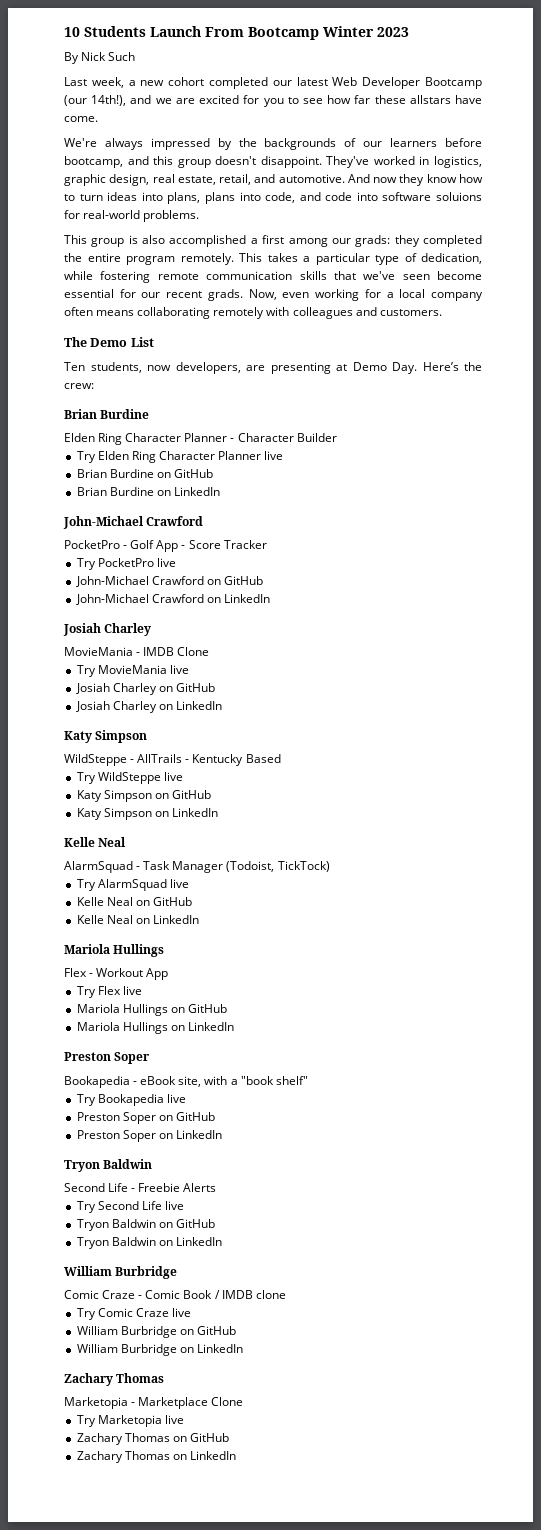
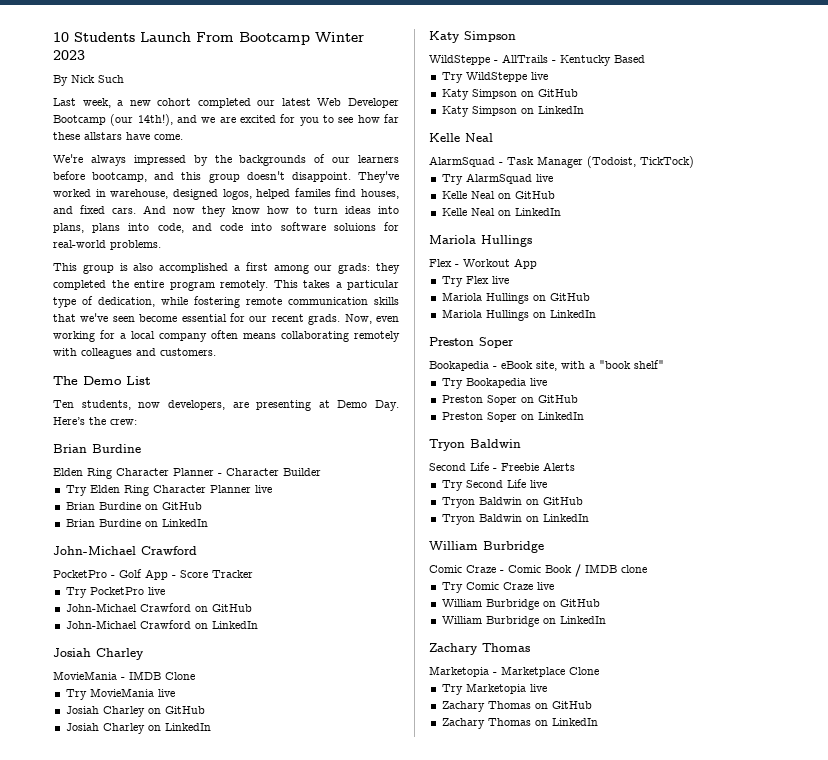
[433,156,482,168] [64,174,345,186] logistics, graphic design, real estate, retail, and automotive. -> [110,188,399,200] [53,205,136,214] warehouse, designed logos, helped familes find houses, and fixed cars.

